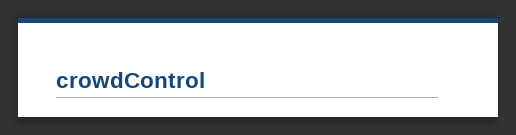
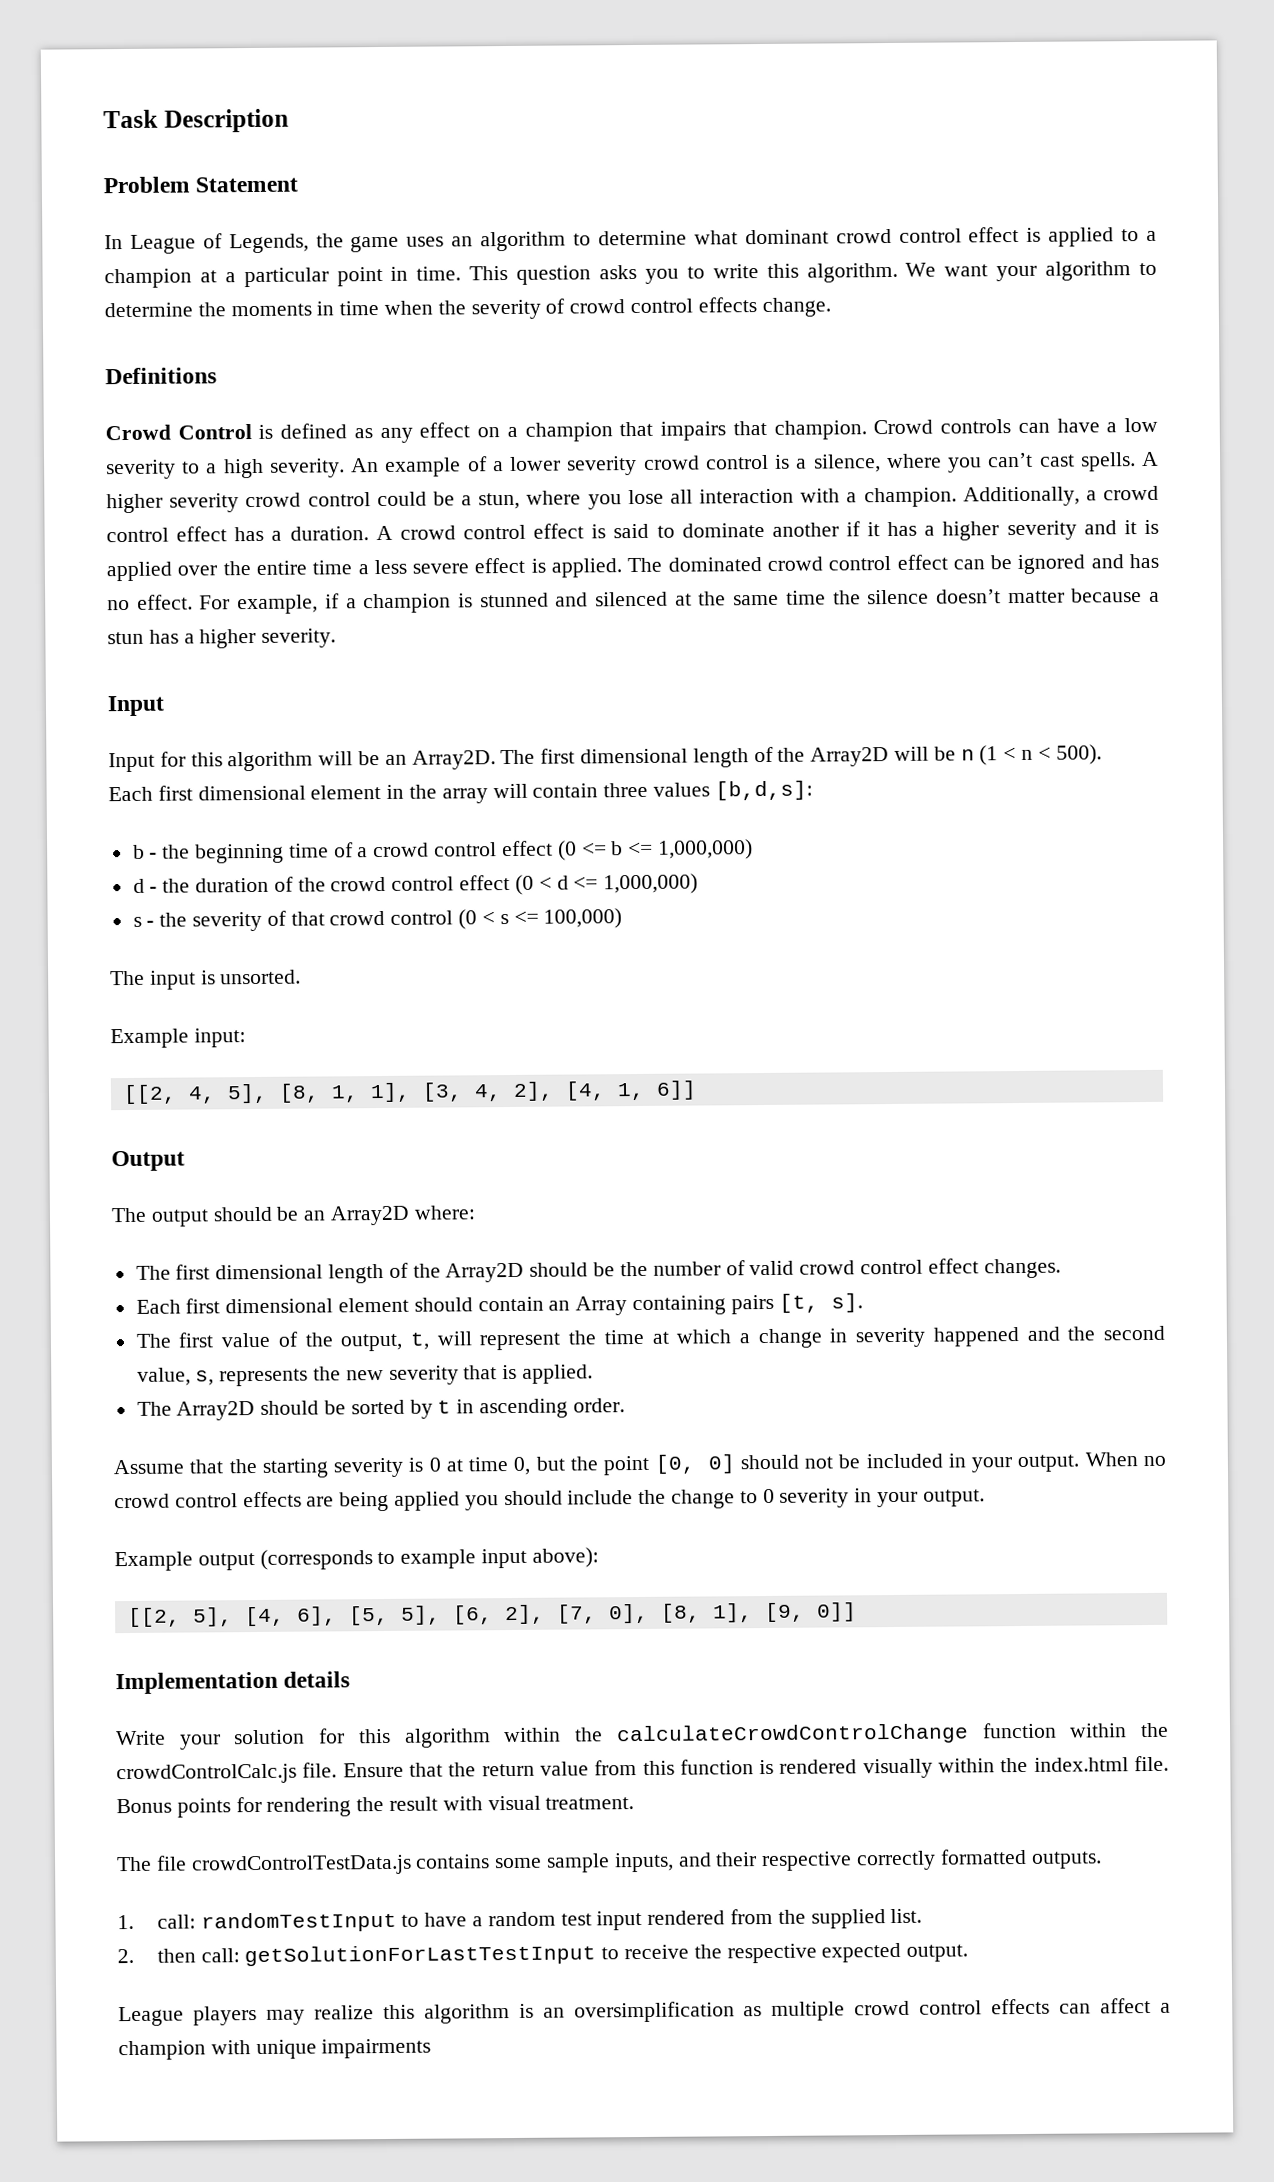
[56,72,205,88] crowdControl -> [103,108,289,133] [103,176,299,194] [104,226,1157,254] [104,261,1157,289] [104,297,831,320] [105,367,217,385] [105,417,1158,443] [106,451,1159,480] [106,485,1159,514] [106,519,1159,543] [106,553,1159,582] [107,588,1161,615] [107,628,337,649] [107,695,165,717] [108,744,1102,773] [108,780,813,804] [132,839,753,864] [132,873,699,895] [132,908,623,932] [110,969,302,990] [110,1028,246,1049] [122,1080,697,1105] [111,1150,185,1172] [111,1205,476,1227] [135,1258,1061,1284] [135,1293,863,1316] [135,1325,1165,1352] [136,1364,594,1387] [136,1398,625,1421] [113,1452,1166,1478] [114,1488,985,1512] [114,1547,599,1572] [127,1602,857,1628] [115,1671,351,1695] [116,1722,1169,1750] [116,1755,1169,1785] [116,1795,635,1818] [117,1848,1102,1876] [117,1908,923,1933] [117,1942,969,1967] [118,1997,1171,2027] [118,2038,432,2061] Task Description // Problem Statement // In League of Legends, the game uses an algorithm to determine what dominant crowd control effect is applied to a champion at a particular point in time. This question asks you to write this algorithm. We want your algorithm to determine the moments in time when the severity of crowd control effects change. // Definitions // Crowd Control is defined as any effect on a champion that impairs that champion. Crowd controls can have a low severity to a high severity. An example of a lower severity crowd control is a silence, where you can’t cast spells. A higher severity crowd control could be a stun, where you lose all interaction with a champion. Additionally, a crowd control effect has a duration. A crowd control effect is said to dominate another if it has a higher severity and it is applied over the entire time a less severe effect is applied. The dominated crowd control effect can be ignored and has no effect. For example, if a champion is stunned and silenced at the same time the silence doesn’t matter because a stun has a higher severity. // Input // Input for this algorithm will be an Array2D. The first dimensional length of the Array2D will be n (1 < n < 500). // Each first dimensional element in the array will contain three values [b,d,s]: // b - the beginning time of a crowd control effect (0 <= b <= 1,000,000) // d - the duration of the crowd control effect (0 < d <= 1,000,000) // s - the severity of that crowd control (0 < s <= 100,000) // The input is unsorted. // Example input: // [[2, 4, 5], [8, 1, 1], [3, 4, 2], [4, 1, 6]] // Output // The output should be an Array2D where: // The first dimensional length of the Array2D should be the number of valid crowd control effect changes. // Each first dimensional element should contain an Array containing pairs [t, s]. // The first value of the output, t, will represent the time at which a change in severity happened and the second value, s, represents the new severity that is applied. // The Array2D should be sorted by t in ascending order. // Assume that the starting severity is 0 at time 0, but the point [0, 0] should not be included in your output. When no crowd control effects are being applied you should include the change to 0 severity in your output. // Example output (corresponds to example input above): // [[2, 5], [4, 6], [5, 5], [6, 2], [7, 0], [8, 1], [9, 0]] // Implementation details // Write your solution for this algorithm within the calculateCrowdControlChange function within the crowdControlCalc.js file. Ensure that the return value from this function is rendered visually within the index.html file. Bonus points for rendering the result with visual treatment. // The file crowdControlTestData.js contains some sample inputs, and their respective correctly formatted outputs. // 1. call: randomTestInput to have a random test input rendered from the supplied list. // 2. then call: getSolutionForLastTestInput to receive the respective expected output. // League players may realize this algorithm is an oversimplification as multiple crowd control effects can affect a champion with unique impairments

